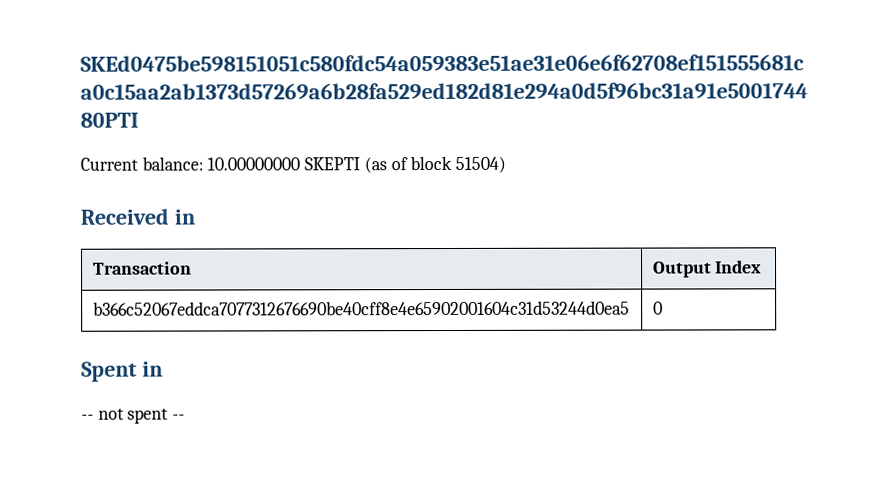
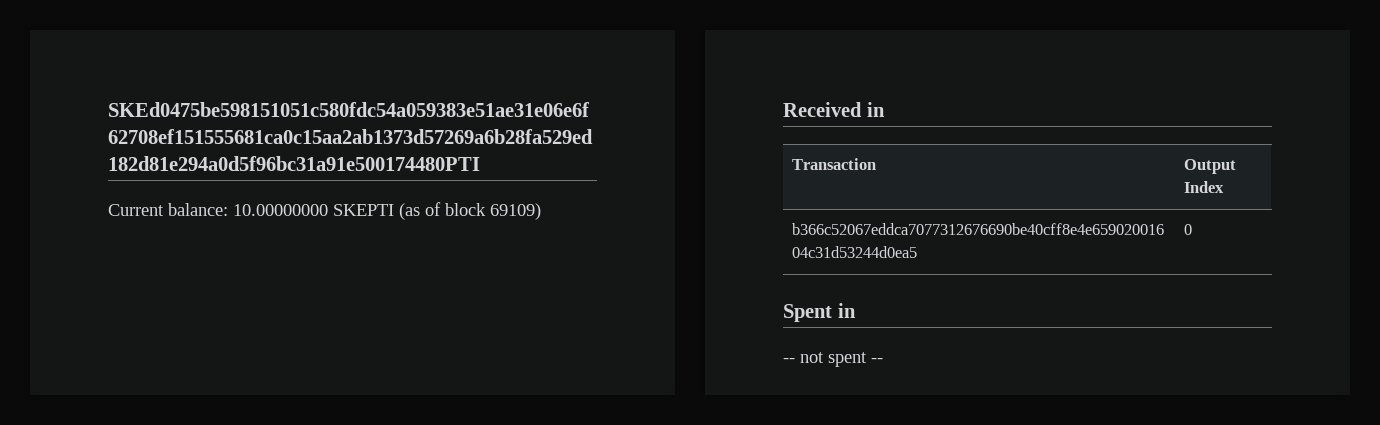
[455,156,507,173] 51504) -> [490,203,541,220] 69109)

